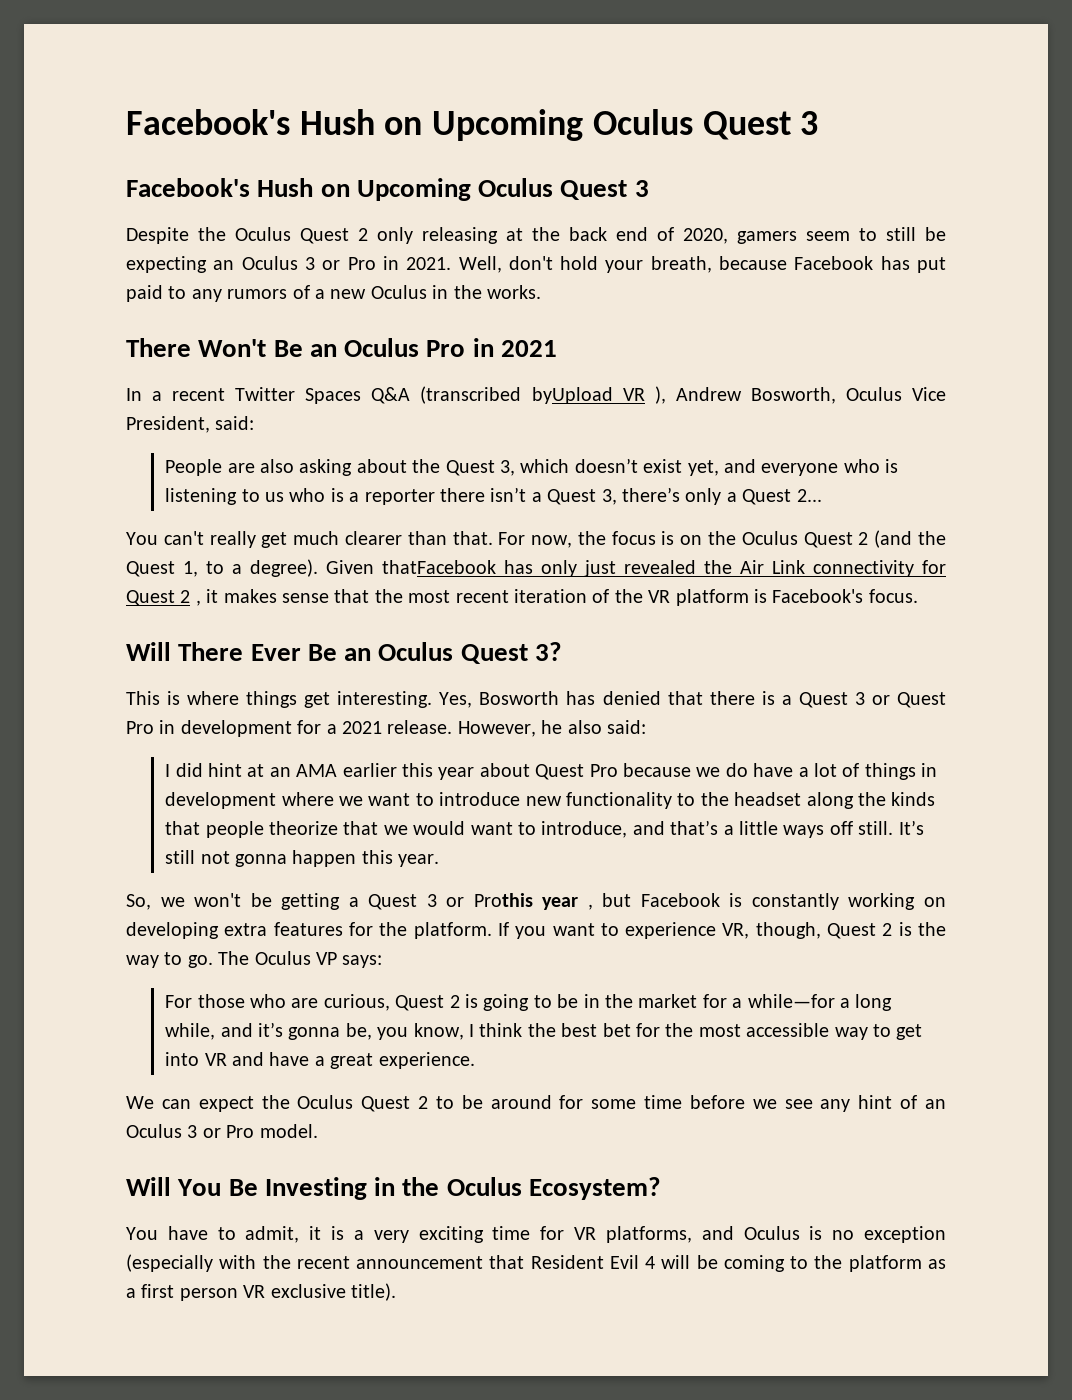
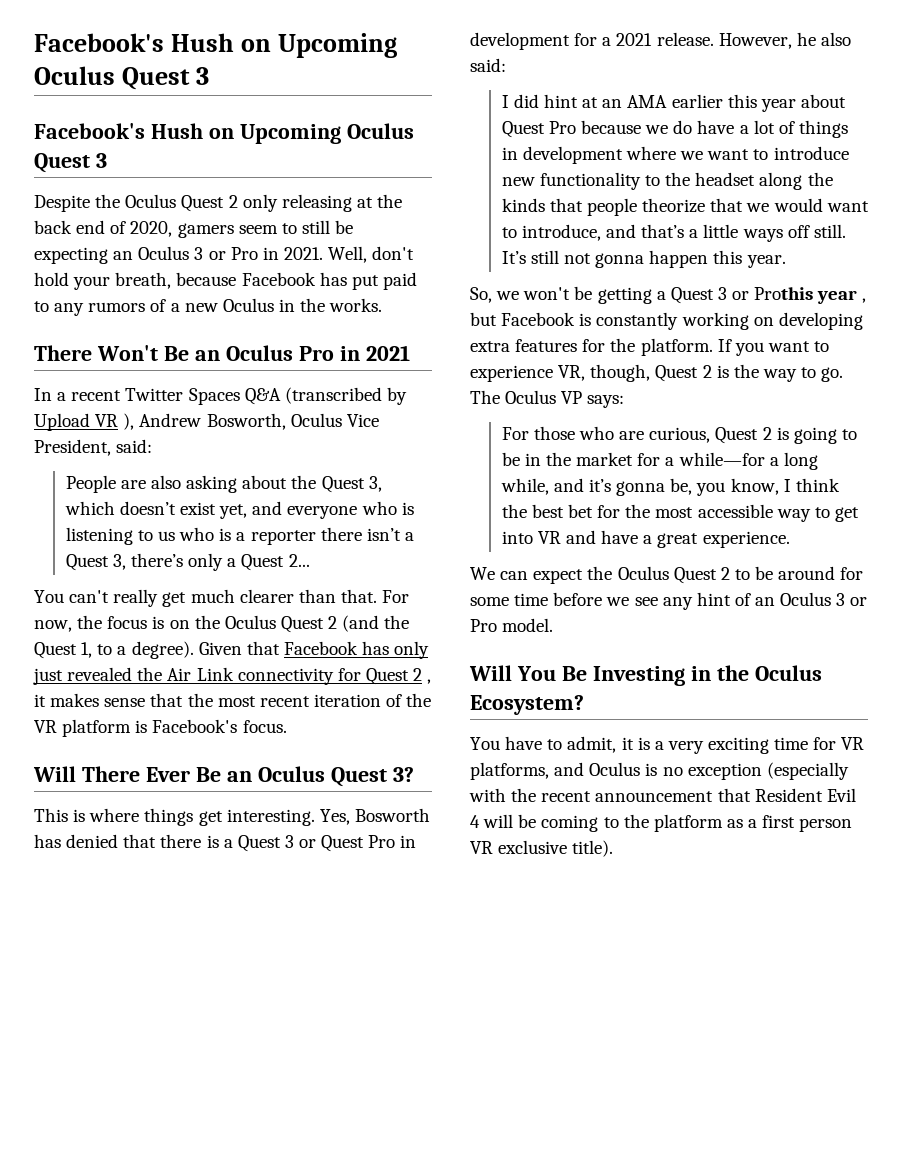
[531,387,613,404] byUpload -> [386,387,407,405] [34,413,90,431] by Upload
[382,560,496,574] thatFacebook -> [246,641,358,655] that Facebook

